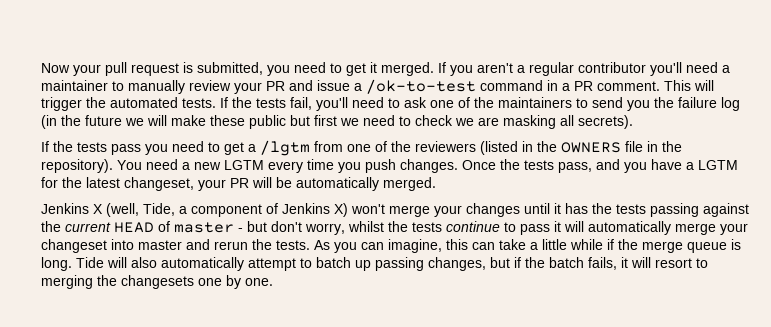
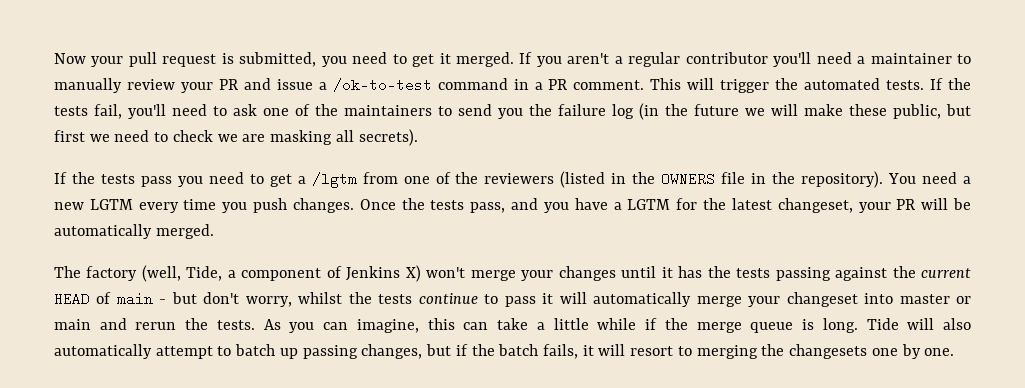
[249,115,286,129] public -> [893,104,941,119] public,
[41,203,103,214] Jenkins X -> [54,266,138,281] The factory
[174,222,234,233] master -> [116,292,153,306] main
(182, 245) none -> [956,296,972,304] [54,319,91,330] or main

